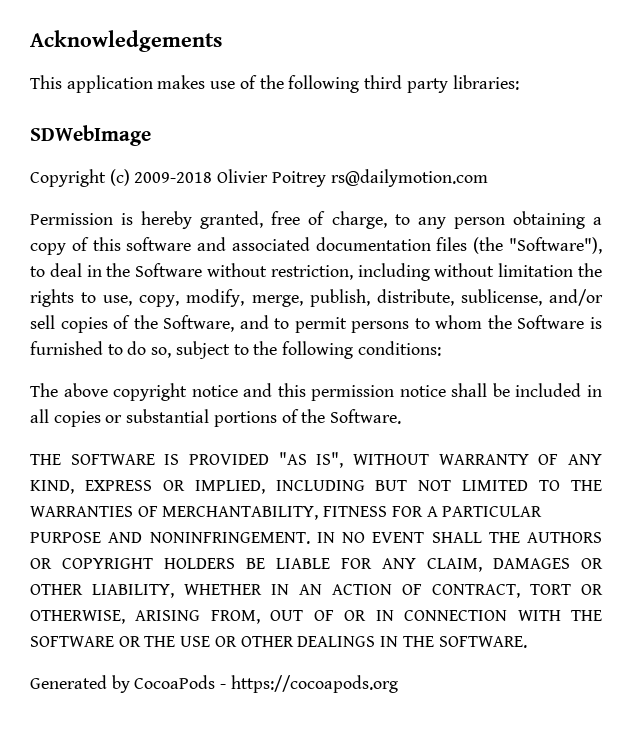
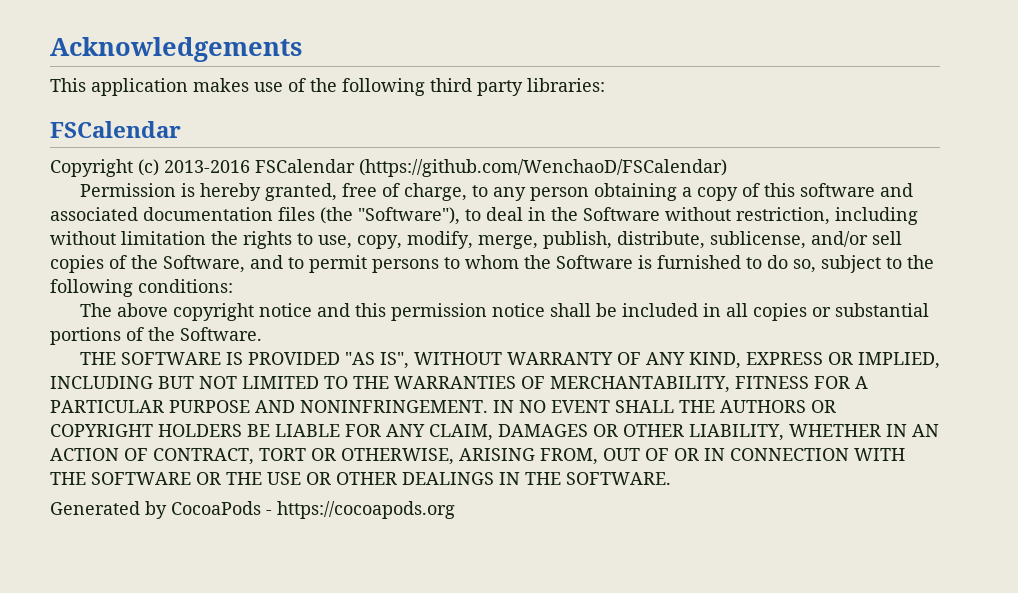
[30,125,151,146] SDWebImage -> [50,121,181,138] FSCalendar
[134,169,488,187] 2009-2018 Olivier Poitrey rs@dailymotion.com -> [164,159,727,177] 2013-2016 FSCalendar (https://github.com/WenchaoD/FSCalendar)

